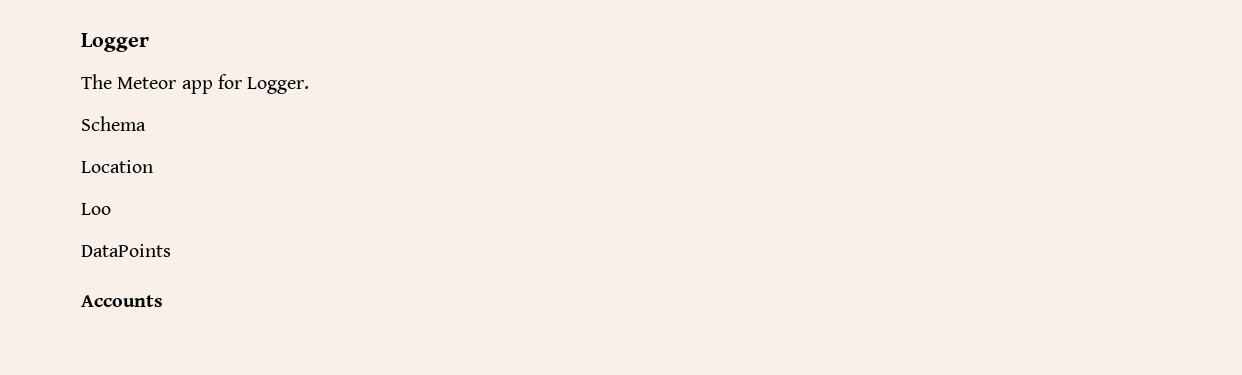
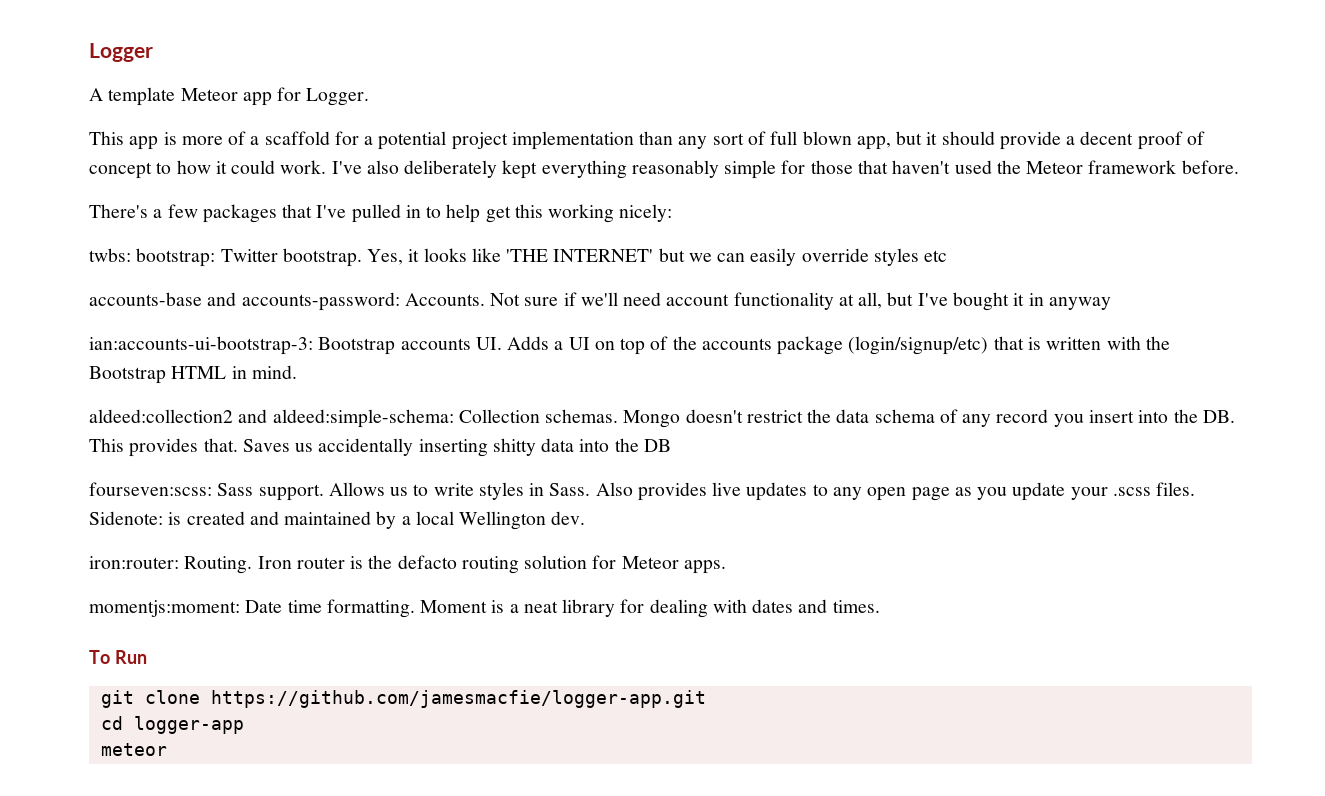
[81,74,112,89] The -> [89,87,176,106] A template
[81,116,146,131] [81,160,153,173] [81,203,111,215] [81,244,171,257] [81,295,163,307] Schema // Location // Loo // DataPoints // Accounts -> [89,131,1205,150] [89,160,1239,179] [89,204,673,223] [89,248,948,267] [89,292,1111,311] [89,336,1170,355] [89,365,297,384] [89,409,1235,428] [89,438,671,457] [89,482,1196,501] [89,511,586,530] [89,555,726,574] [89,599,880,618] [89,650,147,664] [100,690,706,708] [100,716,244,734] [100,743,167,756] This app is more of a scaffold for a potential project implementation than any sort of full blown app, but it should provide a decent proof of concept to how it could work. I've also deliberately kept everything reasonably simple for those that haven't used the Meteor framework before. // There's a few packages that I've pulled in to help get this working nicely: // twbs: bootstrap: Twitter bootstrap. Yes, it looks like 'THE INTERNET' but we can easily override styles etc // accounts-base and accounts-password: Accounts. Not sure if we'll need account functionality at all, but I've bought it in anyway // ian:accounts-ui-bootstrap-3: Bootstrap accounts UI. Adds a UI on top of the accounts package (login/signup/etc) that is written with the Bootstrap HTML in mind. // aldeed:collection2 and aldeed:simple-schema: Collection schemas. Mongo doesn't restrict the data schema of any record you insert into the DB. This provides that. Saves us accidentally inserting shitty data into the DB // fourseven:scss: Sass support. Allows us to write styles in Sass. Also provides live updates to any open page as you update your .scss files. Sidenote: is created and maintained by a local Wellington dev. // iron:router: Routing. Iron router is the defacto routing solution for Meteor apps. // momentjs:moment: Date time formatting. Moment is a neat library for dealing with dates and times. // To Run // git clone https://github.com/jamesmacfie/logger-app.git // cd logger-app // meteor

